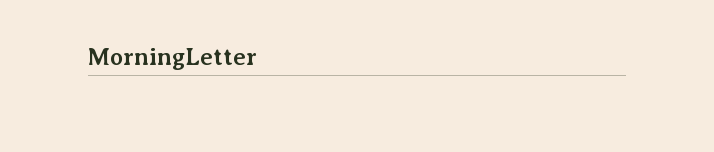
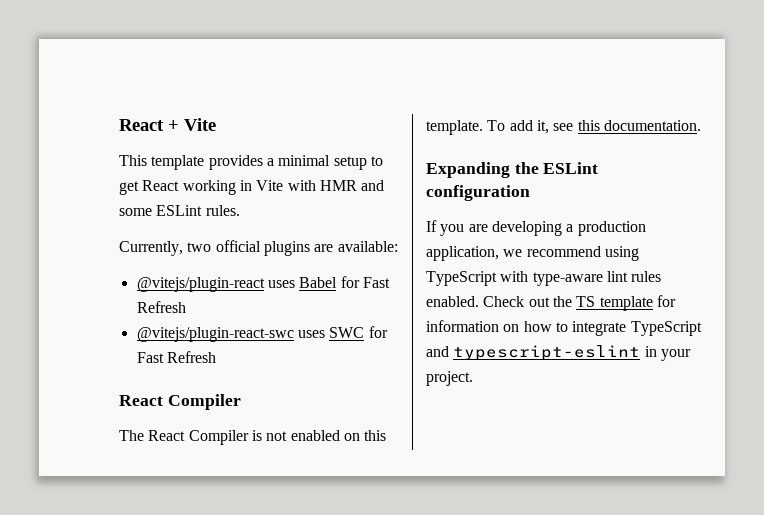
[88,48,257,70] MorningLetter -> [119,118,216,131] [119,155,383,170] [119,180,385,195] [119,205,240,216] [119,240,398,256] [136,276,390,292] [136,301,186,313] [136,326,388,342] [136,351,216,363] [119,394,241,410] [119,430,387,445] [426,120,701,135] [426,162,599,178] [426,185,530,201] [426,220,646,236] [426,246,639,261] [426,271,662,286] [426,295,676,311] [426,320,702,336] [426,345,691,361] [426,371,473,386] React + Vite // This template provides a minimal setup to get React working in Vite with HMR and some ESLint rules. // Currently, two official plugins are available: // @vitejs/plugin-react uses Babel for Fast Refresh // @vitejs/plugin-react-swc uses SWC for Fast Refresh // React Compiler // The React Compiler is not enabled on this template. To add it, see this documentation. // Expanding the ESLint configuration // If you are developing a production application, we recommend using TypeScript with type-aware lint rules enabled. Check out the TS template for information on how to integrate TypeScript and typescript-eslint in your project.

